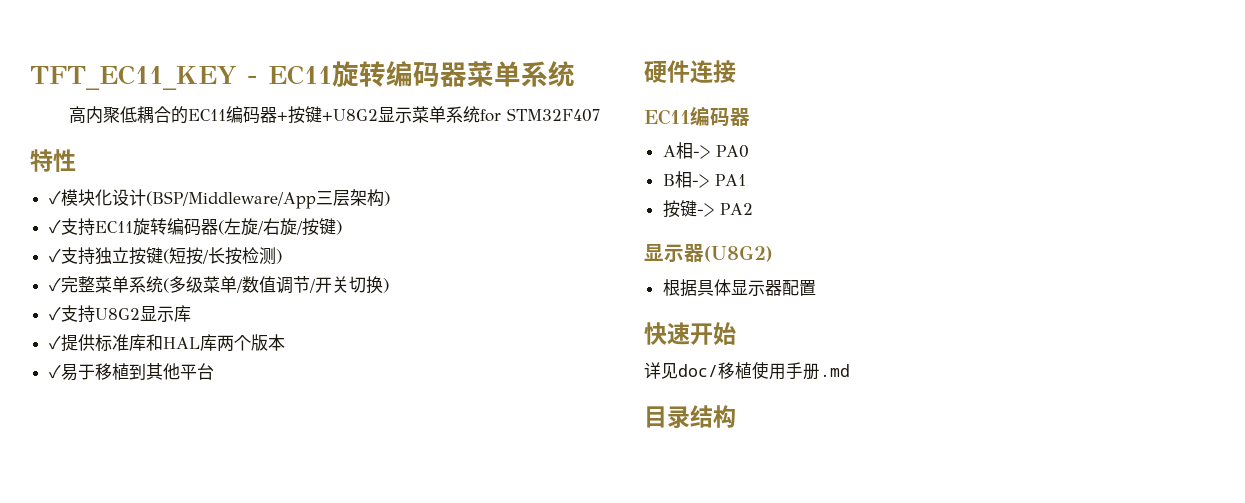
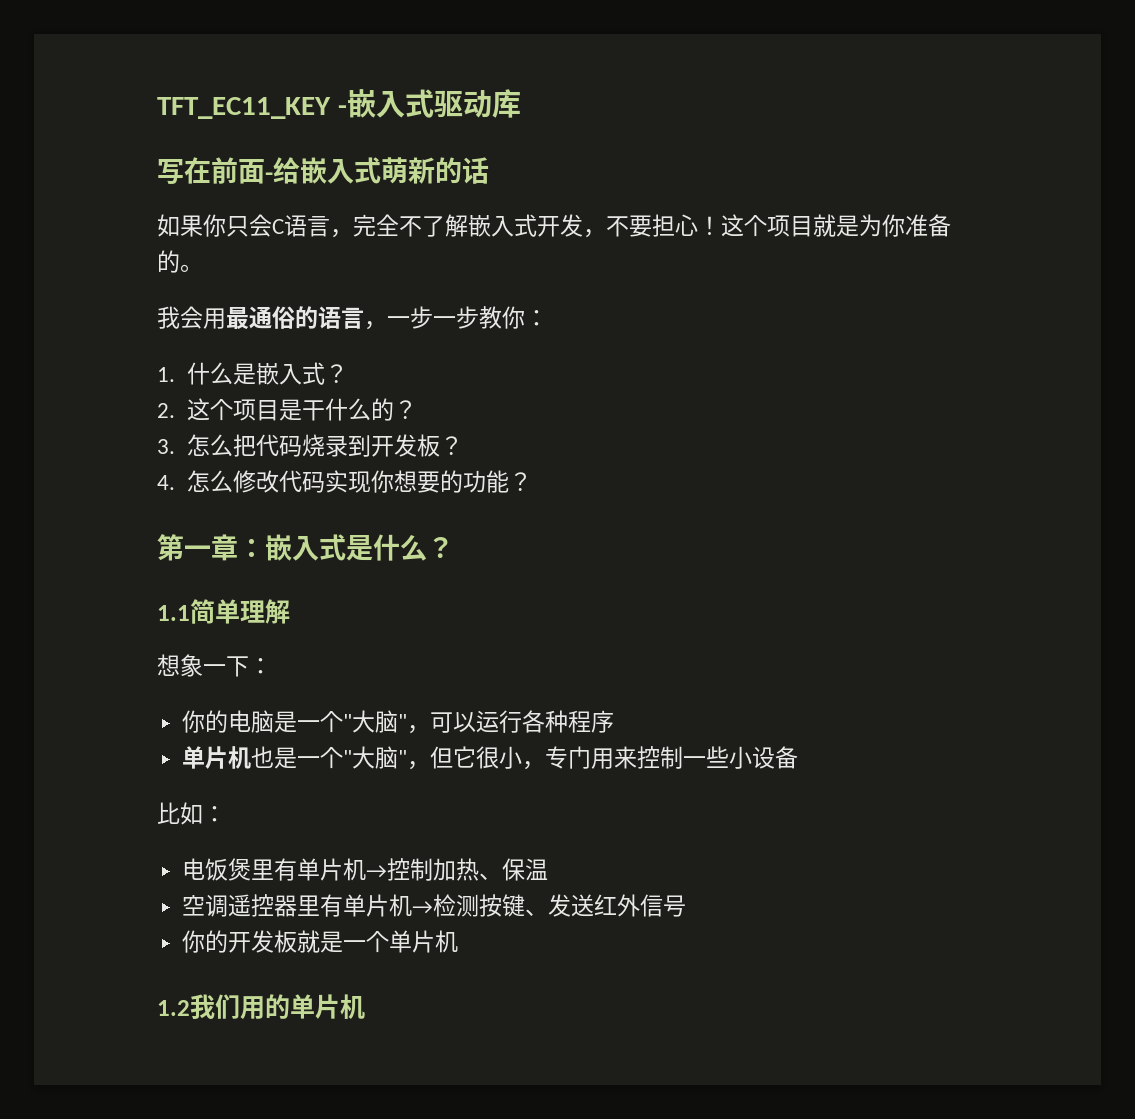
[268,61,575,87] [69,106,601,124] [30,149,76,172] [48,189,390,209] [48,218,342,236] [48,247,282,265] [48,276,389,294] [48,305,191,323] [48,334,285,352] [48,363,214,381] [644,60,736,84] [644,106,750,127] [662,142,749,159] [662,171,746,188] [662,200,753,218] [644,244,773,262] [662,279,816,297] [644,322,736,345] [644,362,850,380] [644,405,736,429] EC11旋转编码器菜单系统 // 高内聚低耦合的EC11编码器+按键+U8G2显示菜单系统for STM32F407 // 特性 // ✓模块化设计(BSP/Middleware/App三层架构) // ✓支持EC11旋转编码器(左旋/右旋/按键) // ✓支持独立按键(短按/长按检测) // ✓完整菜单系统(多级菜单/数值调节/开关切换) // ✓支持U8G2显示库 // ✓提供标准库和HAL库两个版本 // ✓易于移植到其他平台 // 硬件连接 // EC11编码器 // A相-> PA0 // B相-> PA1 // 按键-> PA2 // 显示器(U8G2) // 根据具体显示器配置 // 快速开始 // 详见doc/移植使用手册.md // 目录结构 -> [346,89,521,118] [157,157,489,184] [157,214,951,238] [157,250,203,273] [157,306,548,330] [157,362,348,385] [157,398,417,421] [157,434,463,457] [157,470,532,493] [157,534,454,561] [157,599,290,624] [157,654,272,677] [182,710,615,734] [182,746,799,770] [157,802,226,825] [182,858,549,881] [182,894,687,917] [182,930,459,953] [157,994,365,1020] 嵌入式驱动库 // 写在前面-给嵌入式萌新的话 // 如果你只会C语言，完全不了解嵌入式开发，不要担心！这个项目就是为你准备的。 // 我会用最通俗的语言，一步一步教你： // 1.什么是嵌入式？ // 2.这个项目是干什么的？ // 3.怎么把代码烧录到开发板？ // 4.怎么修改代码实现你想要的功能？ // 第一章：嵌入式是什么？ // 1.1简单理解 // 想象一下： // 你的电脑是一个"大脑"，可以运行各种程序 // 单片机也是一个"大脑"，但它很小，专门用来控制一些小设备 // 比如： // 电饭煲里有单片机→控制加热、保温 // 空调遥控器里有单片机→检测按键、发送红外信号 // 你的开发板就是一个单片机 // 1.2我们用的单片机

